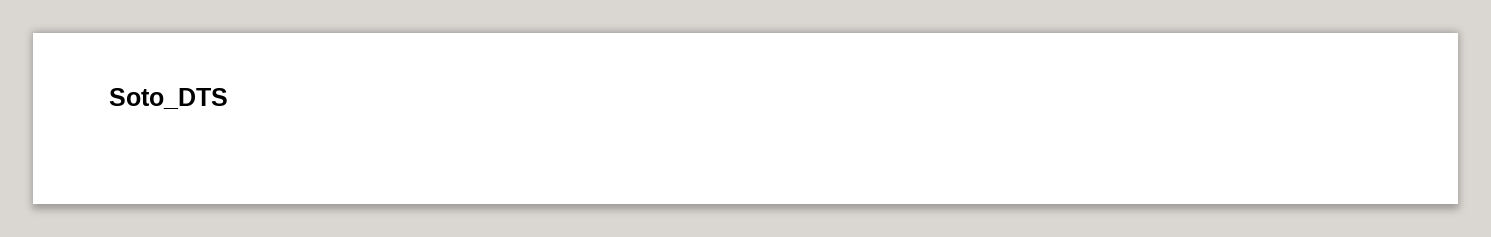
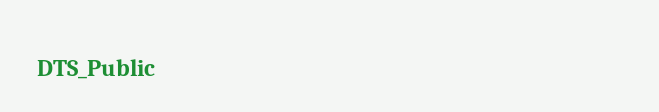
[109,88,228,109] Soto_DTS -> [37,59,155,79] DTS_Public

